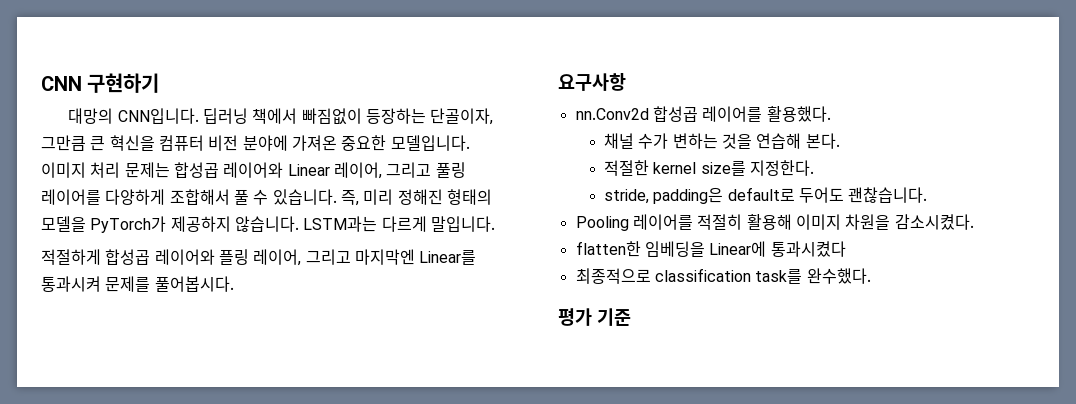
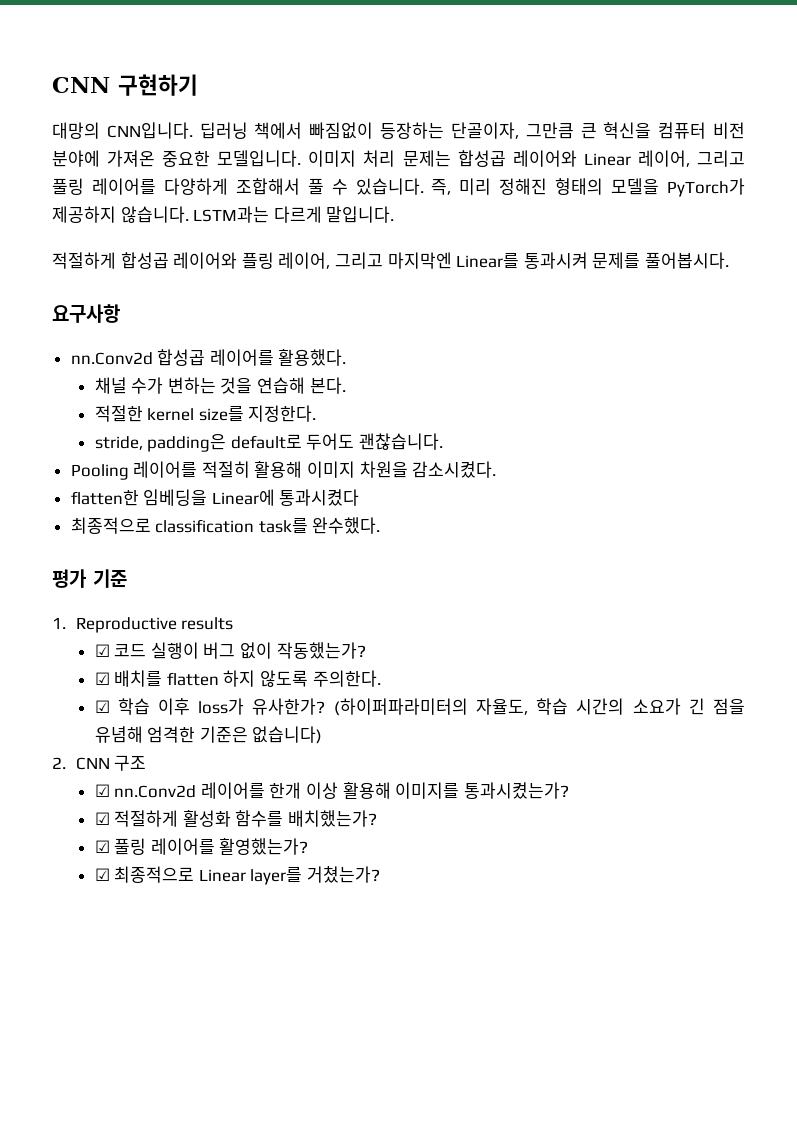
(631, 317) none -> [52,617,234,633] [94,642,366,659] [94,670,381,687] [94,698,745,716] [94,726,323,744] [52,755,147,771] [94,782,569,799] [94,810,377,827] [94,838,309,855] [94,866,380,885] // 1. Reproductive results // ☑ 코드 실행이 버그 없이 작동했는가? // ☑ 배치를 flatten 하지 않도록 주의한다. // ☑ 학습 이후 loss가 유사한가? (하이퍼파라미터의 자율도, 학습 시간의 소요가 긴 점을 유념해 엄격한 기준은 없습니다) // 2. CNN 구조 // ☑ nn.Conv2d 레이어를 한개 이상 활용해 이미지를 통과시켰는가? // ☑ 적절하게 활성화 함수를 배치했는가? // ☑ 풀링 레이어를 활영했는가? // ☑ 최종적으로 Linear layer를 거쳤는가?

